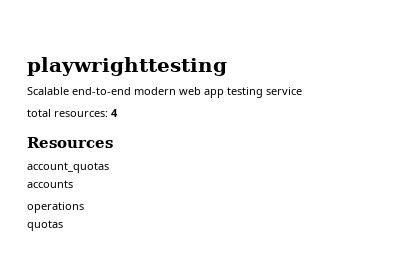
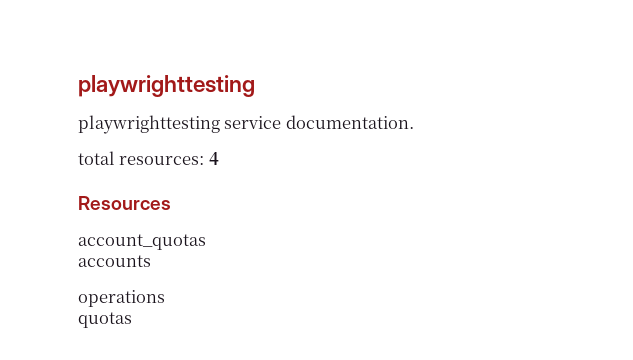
[27,87,263,98] Scalable end-to-end modern web app testing -> [78,115,220,134] playwrighttesting
(302, 91) none -> [285,115,414,129] documentation.

